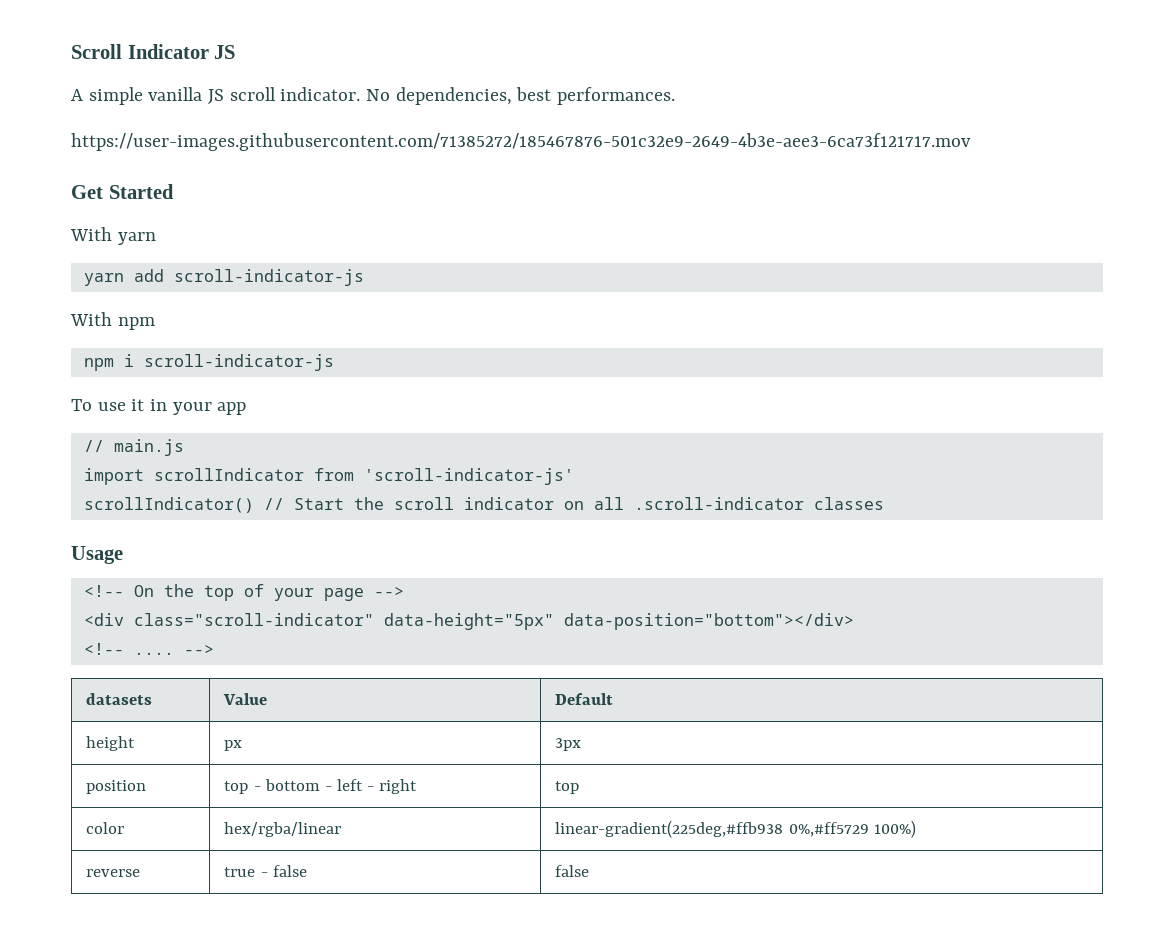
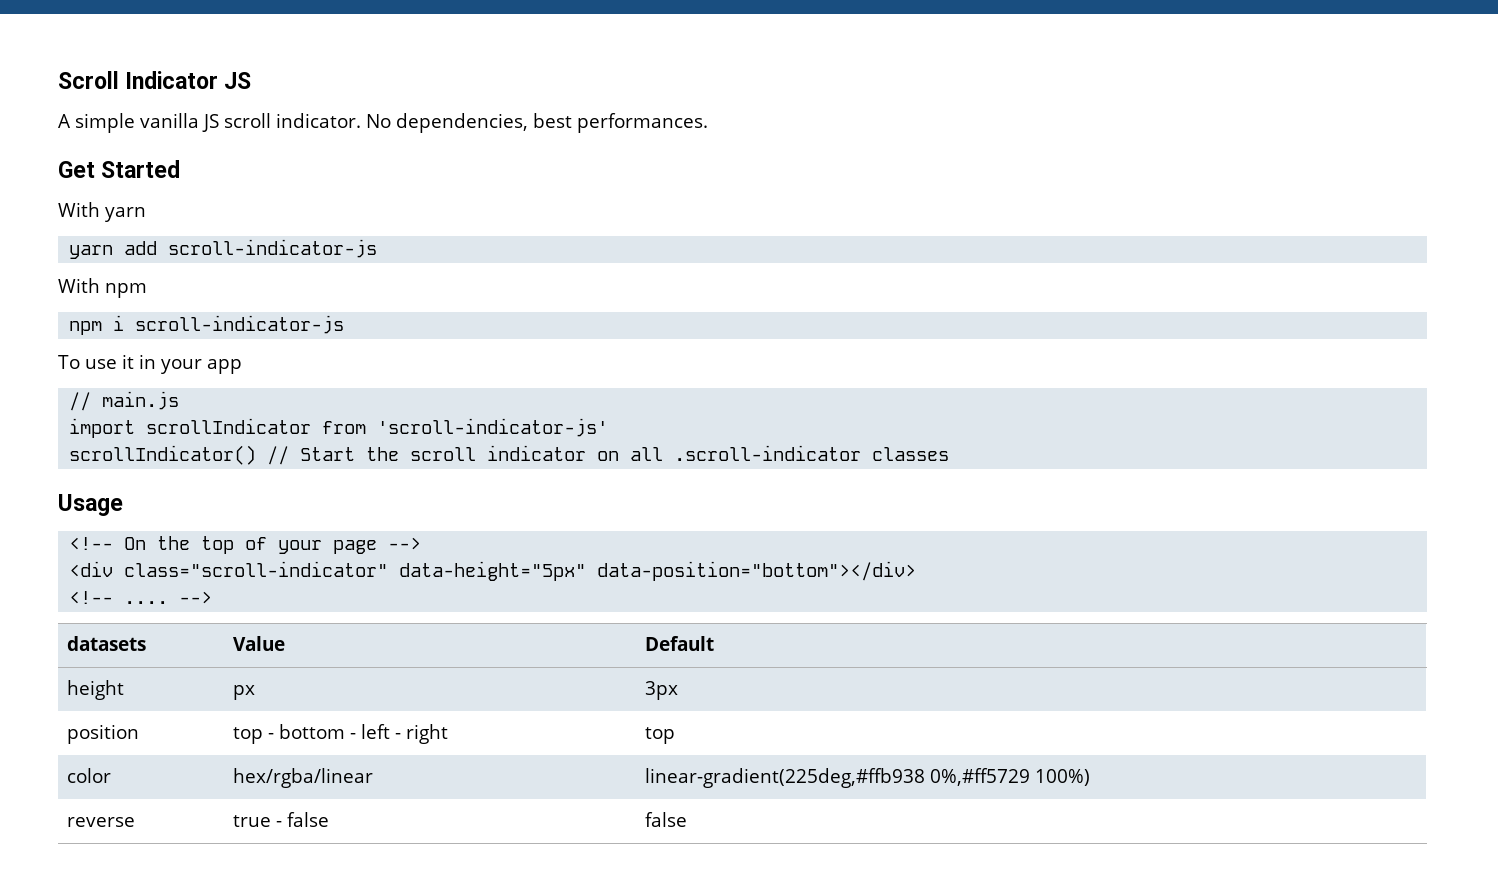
[71,133,971,151] // https://user-images.githubusercontent.com/71385272/185467876-501c32e9-2649-4b3e-aee3-6ca73f121717.mov -> (708, 123) none

